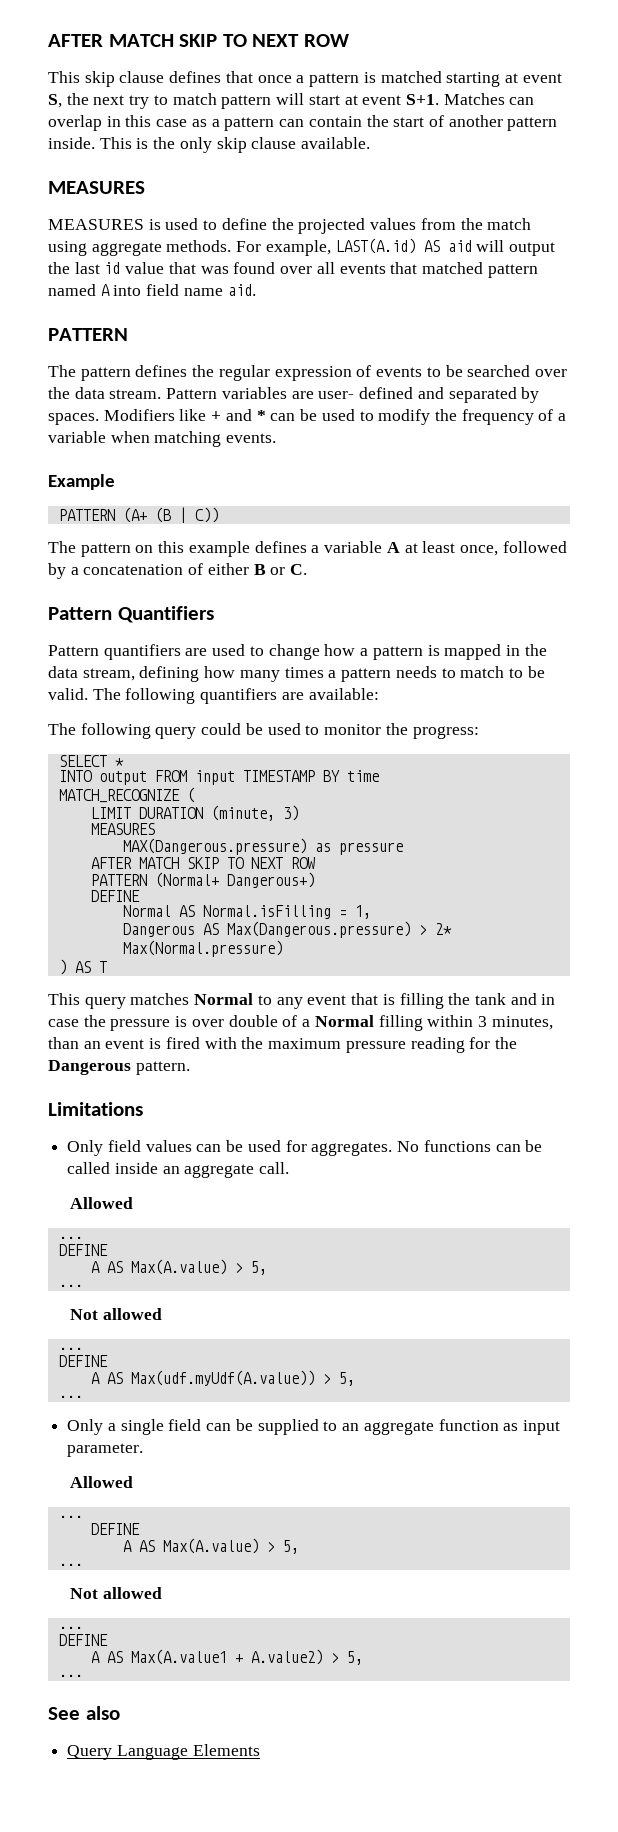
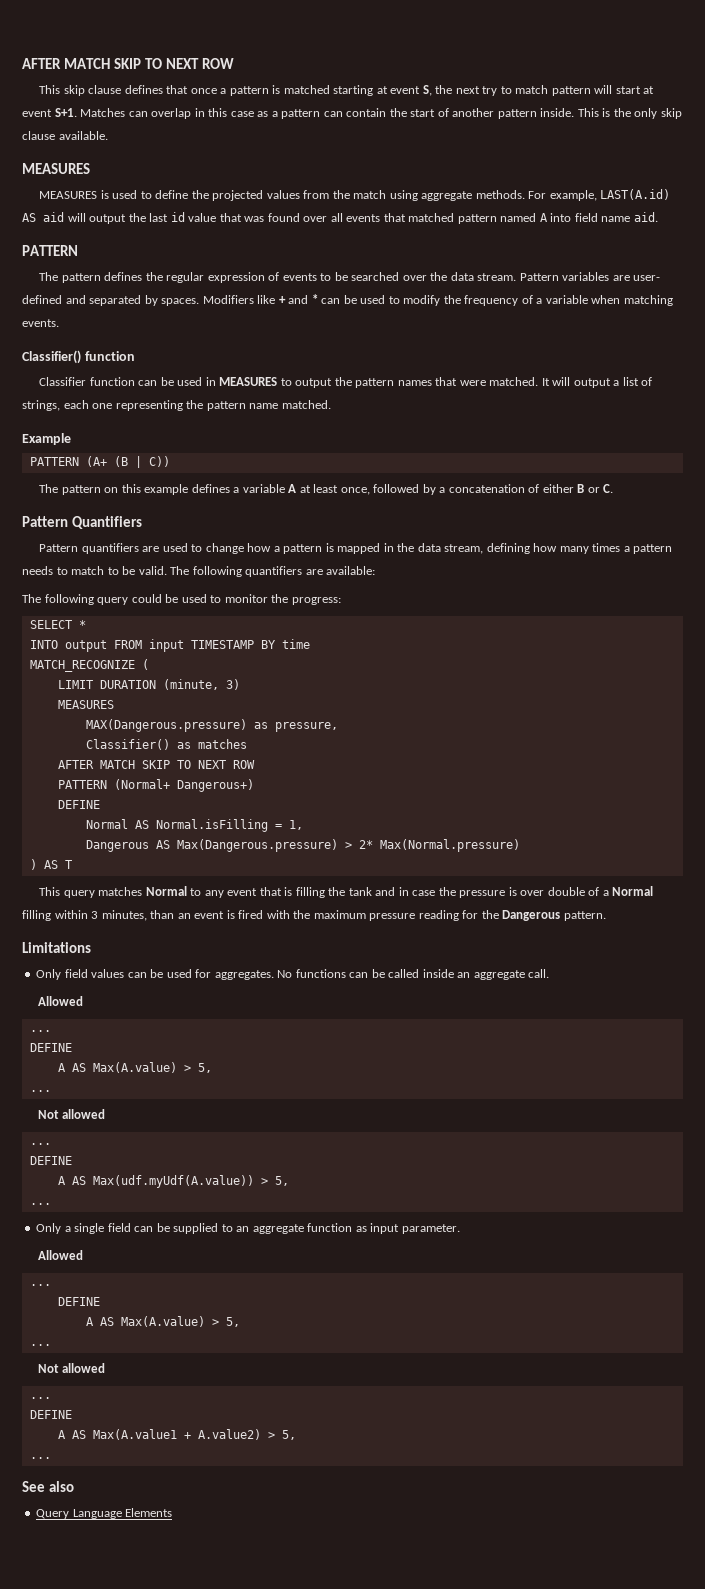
(277, 438) none -> [22,350,135,364] [39,377,653,388] [22,400,331,411] // Classifier() function // Classifier function can be used in MEASURES to output the pattern names that were matched. It will output a list of strings, each one representing the pattern name matched.
[338,842,403,855] pressure -> [274,722,338,732] [85,739,247,750] pressure, // Classifier() as matches

